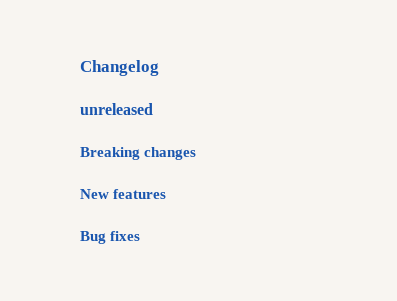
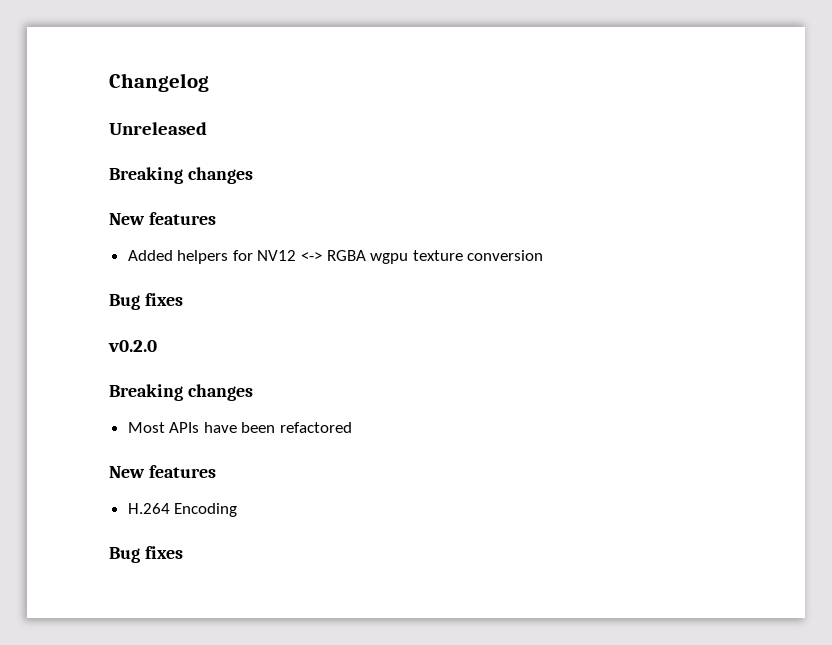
[80,103,153,115] unreleased -> [109,122,207,135] Unreleased
(167, 194) none -> [127,250,544,264] [109,293,183,310] [108,340,157,352] [109,384,253,401] [127,422,353,433] [109,465,216,478] [127,503,238,517] // Added helpers for NV12 <-> RGBA wgpu texture conversion // Bug fixes // v0.2.0 // Breaking changes // Most APIs have been refactored // New features // H.264 Encoding

